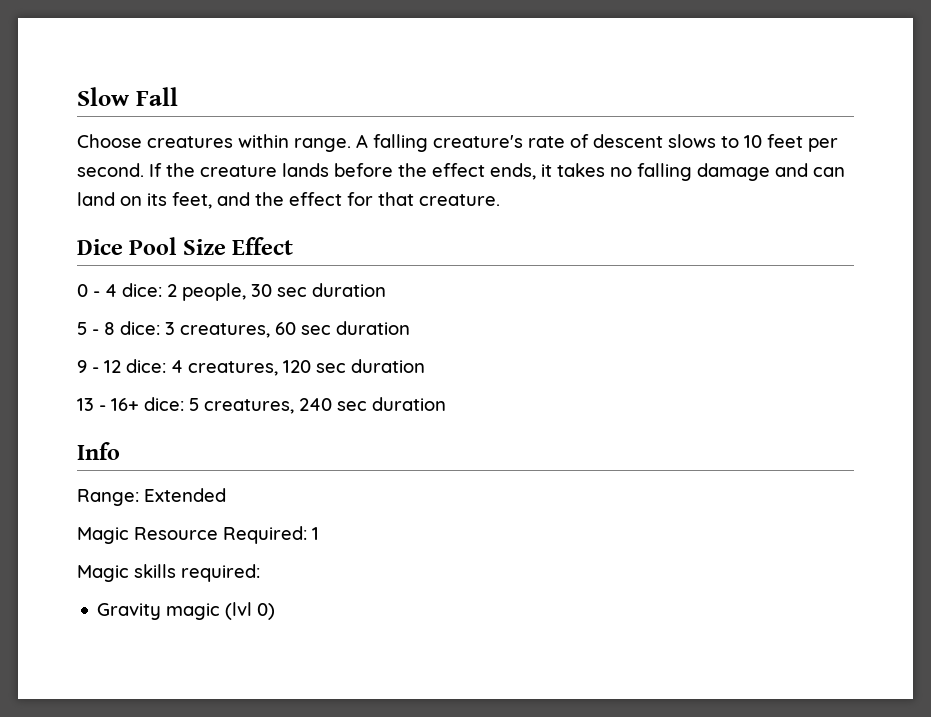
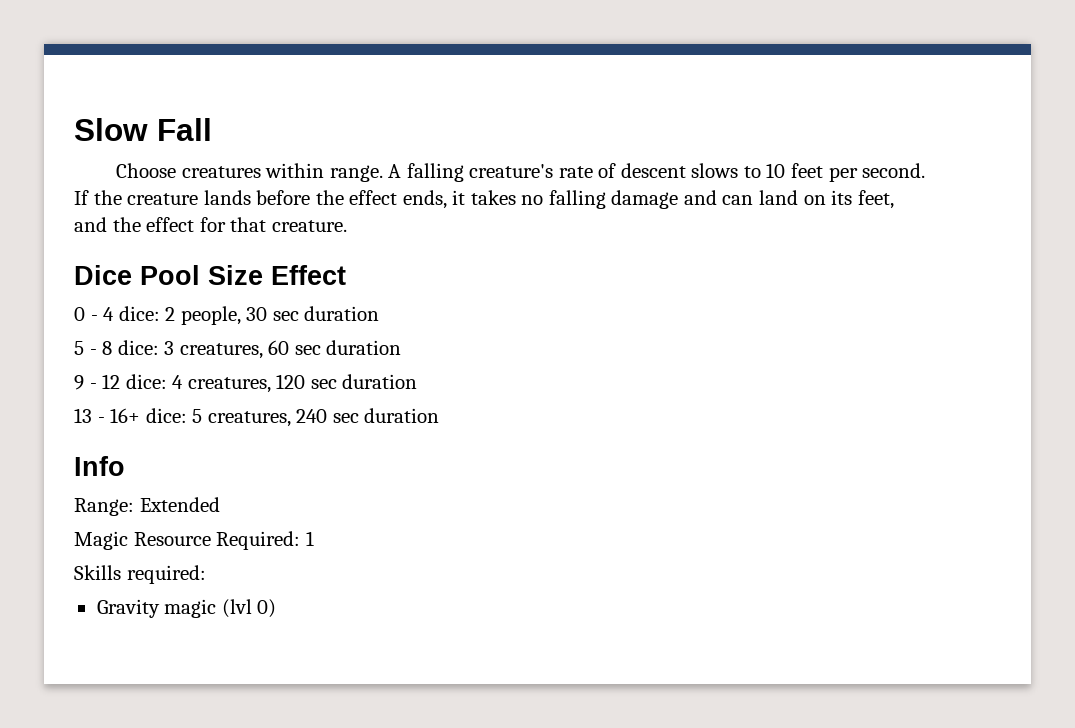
[77,564,176,582] Magic skills -> [74,565,121,580] Skills

